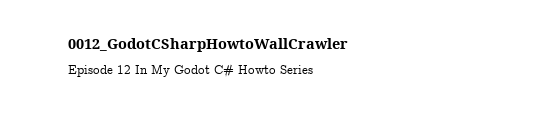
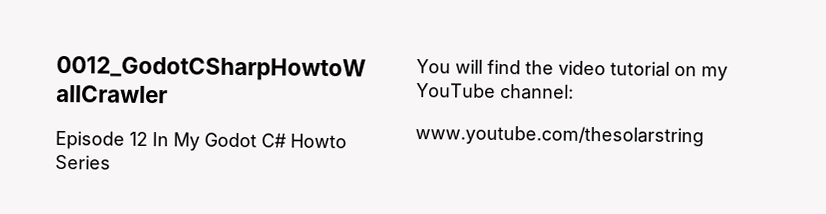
(313, 69) none -> [416,59,728,81] [416,83,574,100] [415,125,704,147] // You will find the video tutorial on my YouTube channel: // www.youtube.com/thesolarstring

